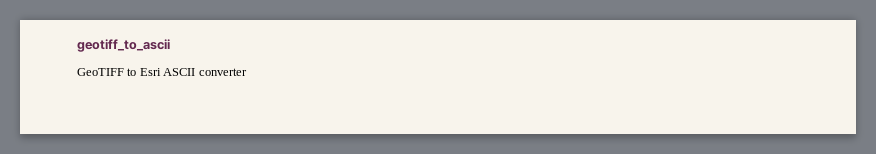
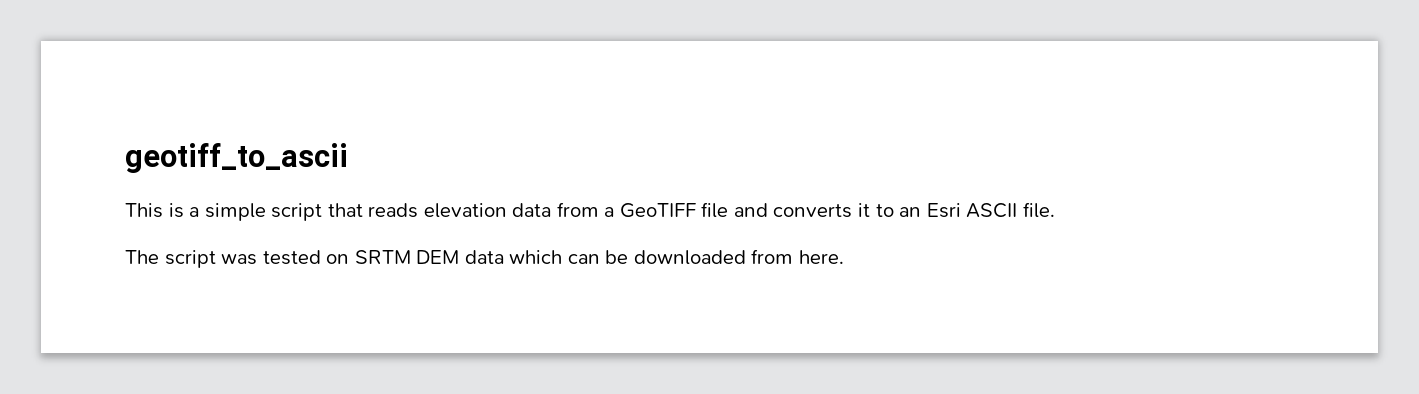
[77,68,247,76] GeoTIFF to Esri ASCII converter -> [125,202,1055,221] [125,249,844,268] This is a simple script that reads elevation data from a GeoTIFF file and converts it to an Esri ASCII file. // The script was tested on SRTM DEM data which can be downloaded from here.

